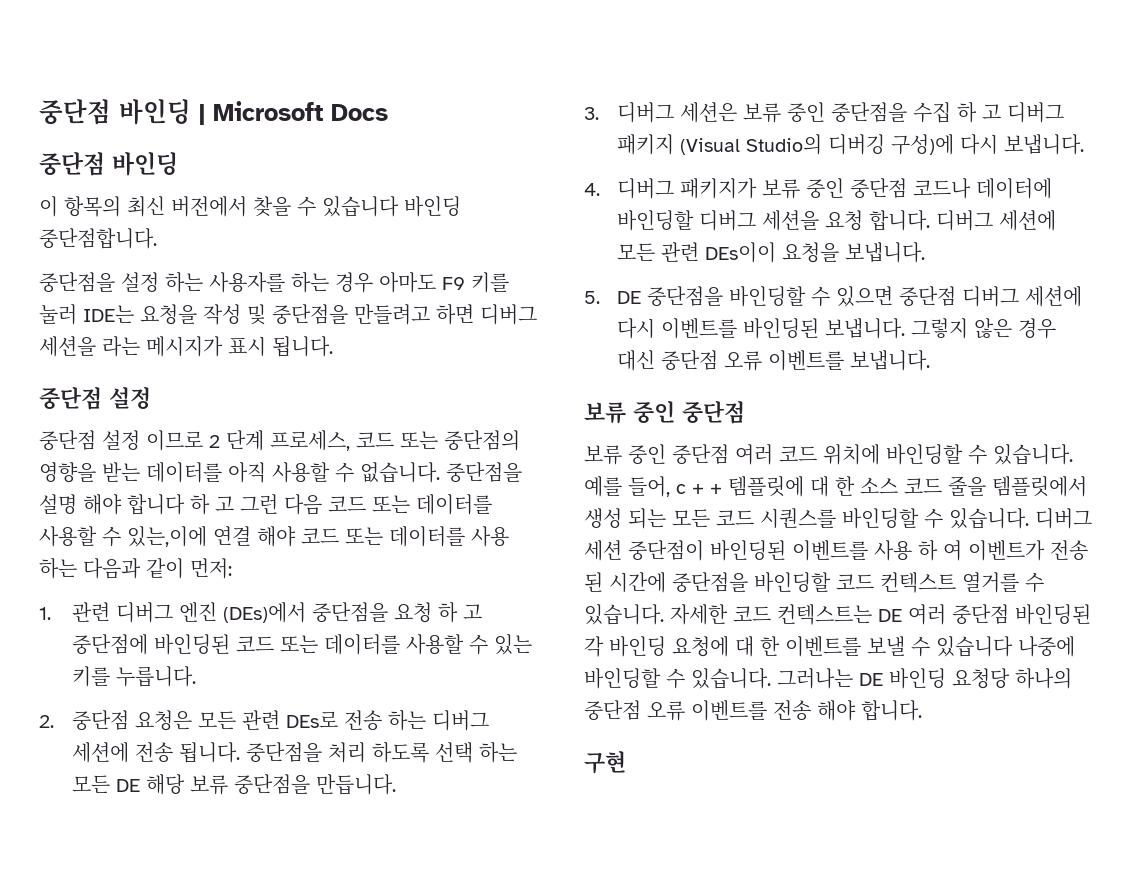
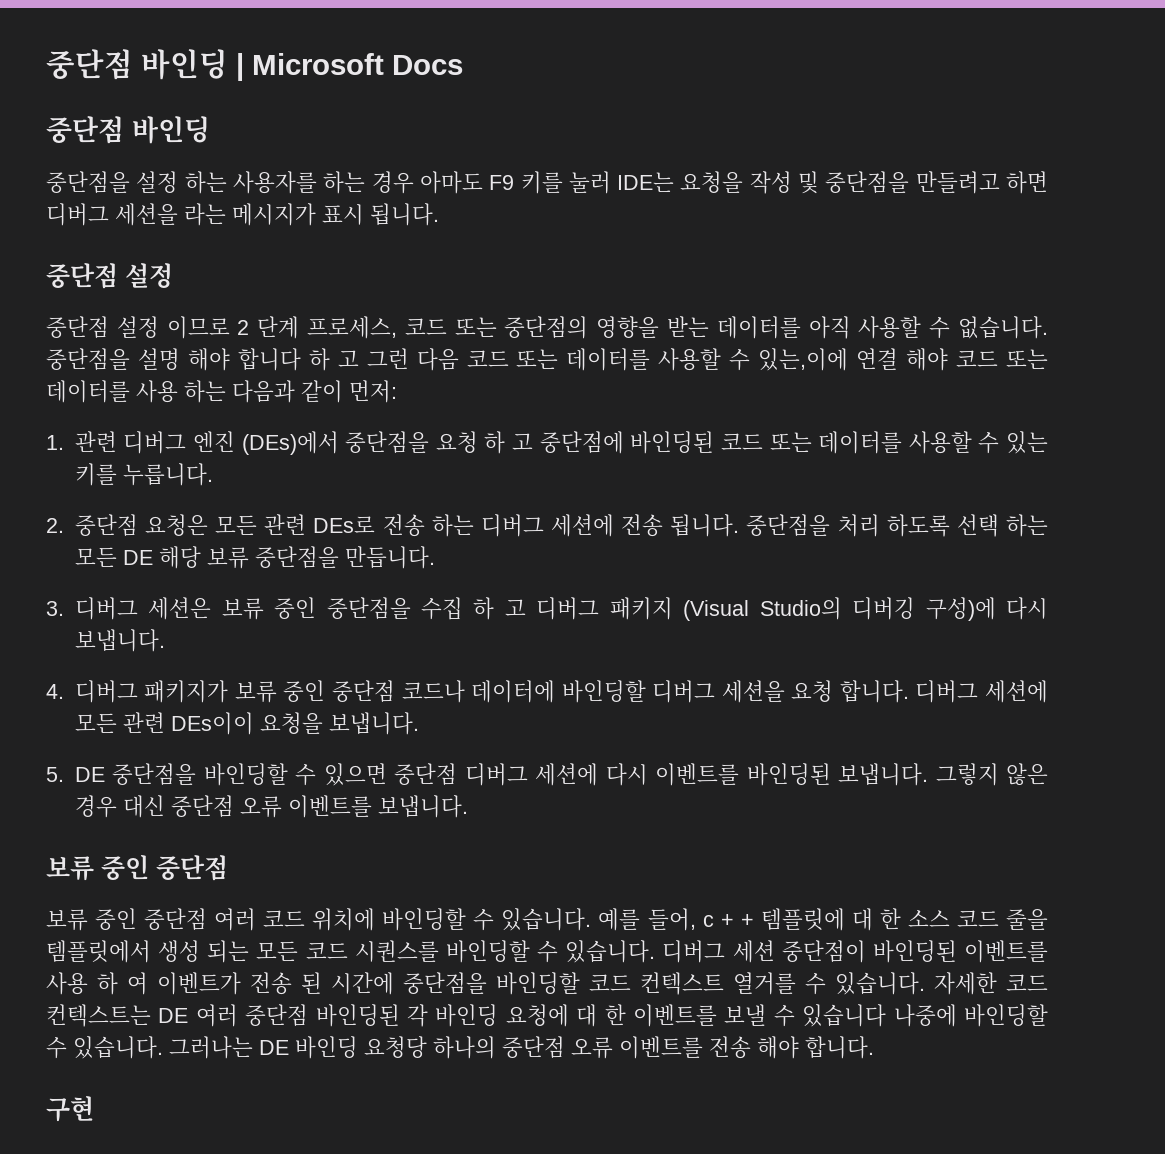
[39,196,461,217] [39,228,157,249] // 이 항목의 최신 버전에서 찾을 수 있습니다 바인딩 중단점합니다. -> (210, 130) none

